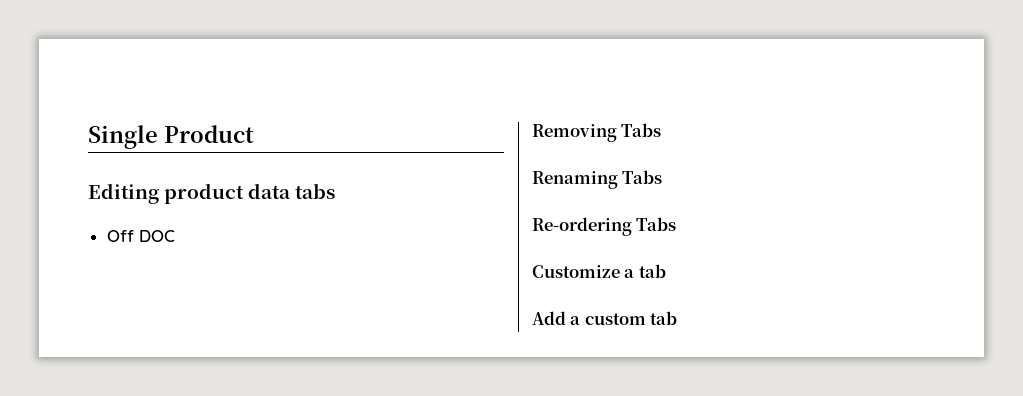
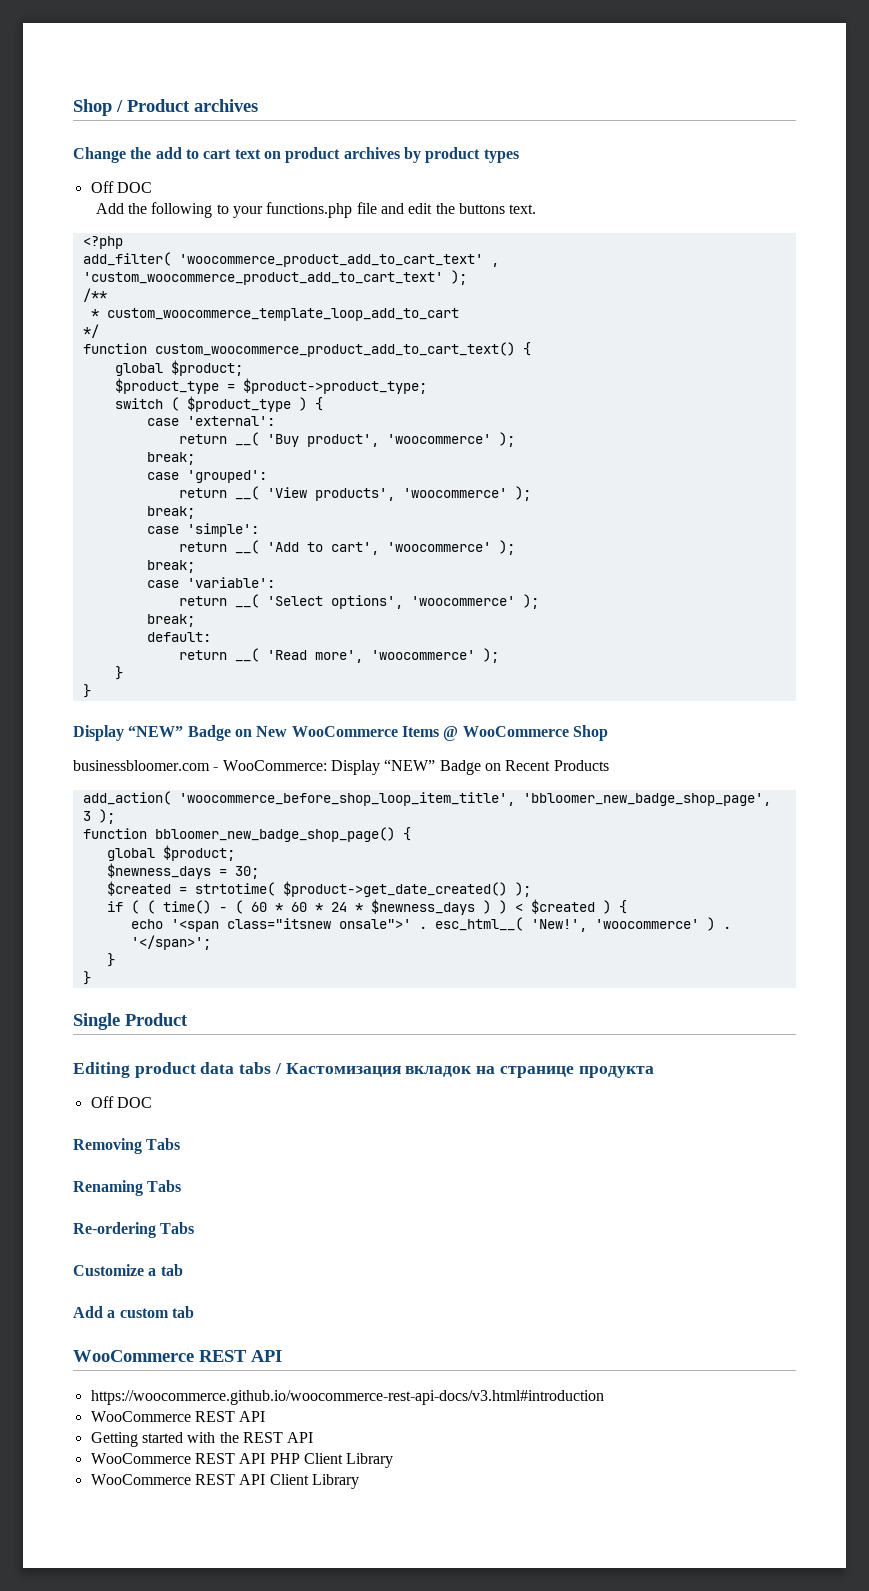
(88, 137) none -> [73,99,258,116] [73,147,519,163] [90,181,152,193] [95,202,537,218] [82,236,123,249] [82,252,499,267] [82,270,467,285] [82,288,107,302] [90,308,459,321] [82,324,99,338] [82,342,531,357] [114,360,243,376] [114,378,427,394] [114,396,323,412] [146,416,275,426] [178,432,515,447] [146,452,195,465] [146,470,267,483] [178,486,531,501] [146,506,195,519] [146,523,259,537] [178,540,515,555] [146,560,195,573] [146,577,275,588] [178,594,539,609] [146,614,195,627] [146,632,211,642] [178,648,499,663] [114,666,123,680] [82,684,91,698] [73,725,608,741] [73,759,609,775] [82,791,771,806] [82,809,115,824] [82,827,411,842] [106,845,235,861] [106,863,259,879] [106,881,531,897] [106,899,627,915] [130,917,731,932] [130,935,211,950] [106,953,115,967] [82,971,91,985] Shop / Product archives // Change the add to cart text on product archives by product types // Off DOC // Add the following to your functions.php file and edit the buttons text. // <?php // add_filter( 'woocommerce_product_add_to_cart_text' , 'custom_woocommerce_product_add_to_cart_text' ); // /** // * custom_woocommerce_template_loop_add_to_cart // */ // function custom_woocommerce_product_add_to_cart_text() { // global $product; // $product_type = $product->product_type; // switch ( $product_type ) { // case 'external': // return __( 'Buy product', 'woocommerce' ); // break; // case 'grouped': // return __( 'View products', 'woocommerce' ); // break; // case 'simple': // return __( 'Add to cart', 'woocommerce' ); // break; // case 'variable': // return __( 'Select options', 'woocommerce' ); // break; // default: // return __( 'Read more', 'woocommerce' ); // } // } // Display “NEW” Badge on New WooCommerce Items @ WooCommerce Shop // businessbloomer.com - WooCommerce: Display “NEW” Badge on Recent Products // add_action( 'woocommerce_before_shop_loop_item_title', 'bbloomer_new_badge_shop_page', 3 ); // function bbloomer_new_badge_shop_page() { // global $product; // $newness_days = 30; // $created = strtotime( $product->get_date_created() ); // if ( ( time() - ( 60 * 60 * 24 * $newness_days ) ) < $created ) { // echo '<span class="itsnew onsale">' . esc_html__( 'New!', 'woocommerce' ) . '</span>'; // } // } //
(336, 191) none -> [274,1063,654,1078] / Кастомизация вкладок на странице продукта
(678, 318) none -> [73,1350,282,1362] [90,1390,604,1405] [90,1411,266,1422] [90,1432,314,1447] [90,1453,394,1468] [90,1474,359,1489] // WooCommerce REST API // https://woocommerce.github.io/woocommerce-rest-api-docs/v3.html#introduction // WooCommerce REST API // Getting started with the REST API // WooCommerce REST API PHP Client Library // WooCommerce REST API Client Library

